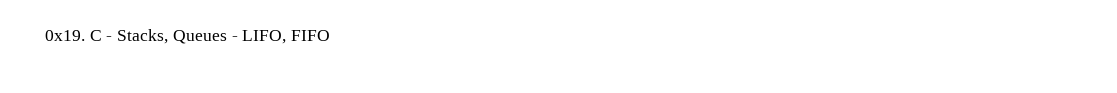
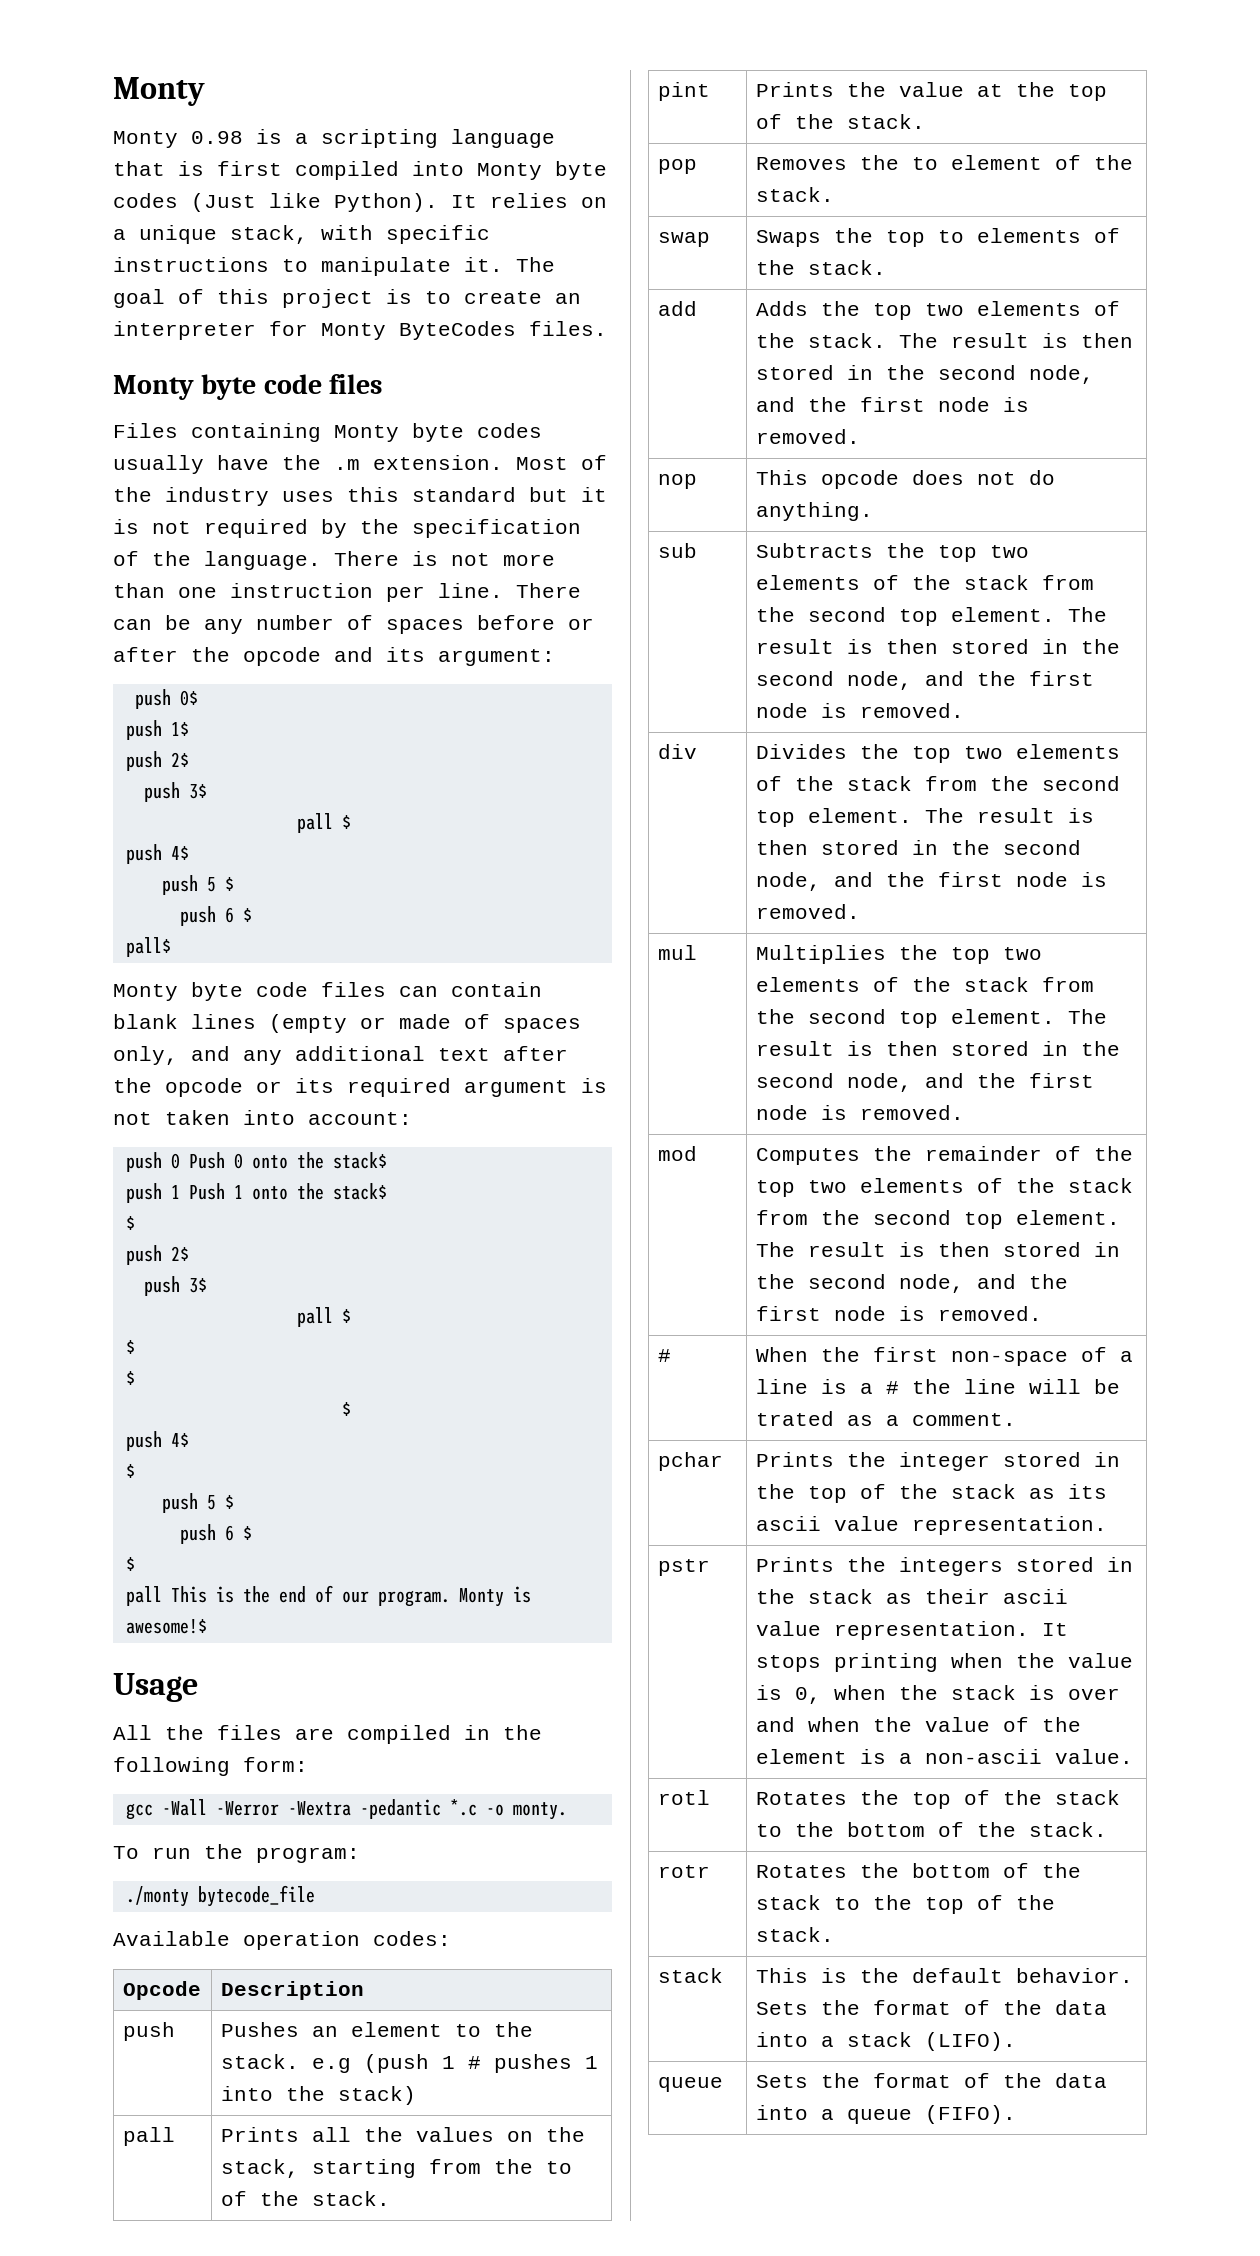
[45,29,331,44] 0x19. C - Stacks, Queues - LIFO, FIFO -> [113,77,205,106] [113,129,555,148] [113,161,607,180] [113,193,607,212] [113,225,490,244] [113,257,555,276] [113,289,581,308] [113,321,607,340] [113,374,383,400] [113,423,542,442] [113,455,607,474] [113,487,607,506] [113,519,581,538] [113,551,555,570] [113,583,581,602] [113,615,594,634] [113,647,555,666] [134,689,198,709] [125,720,189,740] [125,751,189,771] [143,782,207,802] [296,813,351,833] [125,844,189,864] [161,875,234,895] [179,906,252,926] [125,937,171,957] [113,982,542,1001] [113,1014,581,1033] [113,1046,568,1065] [113,1078,607,1097] [113,1110,412,1125] [125,1152,387,1172] [125,1183,387,1203] [125,1216,135,1230] [125,1245,189,1265] [143,1276,207,1296] [296,1307,351,1327] [125,1340,135,1354] [125,1371,135,1385] [341,1402,351,1416] [125,1431,189,1451] [125,1464,135,1478] [161,1493,234,1513] [179,1524,252,1544] [125,1557,135,1571] [125,1585,531,1607] [125,1619,207,1634] [113,1673,198,1702] [113,1725,542,1744] [113,1757,308,1776] [125,1799,567,1820] [113,1844,360,1863] [125,1885,315,1907] [113,1931,451,1950] [122,1981,201,2000] [220,1981,364,2000] [122,2022,175,2041] [220,2022,533,2037] [220,2054,598,2073] [220,2086,416,2105] [122,2127,175,2146] [220,2127,585,2142] [220,2159,572,2178] [220,2191,390,2206] [657,82,710,101] [755,82,1107,101] [755,114,925,129] [657,159,697,174] [755,155,1133,170] [755,187,834,202] [657,232,710,247] [755,228,1120,247] [755,260,886,275] [657,301,697,316] [755,301,1120,320] [755,333,1133,348] [755,365,1094,384] [755,397,1029,412] [755,429,860,444] [657,474,697,489] [755,470,1055,489] [755,502,873,521] [657,543,697,558] [755,543,1029,562] [755,575,1094,590] [755,607,1107,626] [755,639,1120,654] [755,671,1094,690] [755,703,964,718] [657,744,697,759] [755,744,1120,763] [755,776,1120,791] [755,808,1094,827] [755,840,1081,855] [755,872,1107,891] [755,904,860,919] [657,945,697,960] [755,945,1042,964] [755,977,1094,992] [755,1009,1107,1028] [755,1041,1120,1056] [755,1073,1094,1092] [755,1105,964,1120] [657,1146,697,1161] [755,1146,1133,1165] [755,1178,1133,1197] [755,1210,1120,1229] [755,1242,1120,1257] [755,1274,1068,1293] [755,1306,1042,1321] [657,1349,671,1362] [755,1347,1133,1366] [755,1379,1120,1394] [755,1411,1016,1426] [657,1452,723,1471] [755,1452,1120,1471] [755,1484,1107,1503] [755,1516,1107,1535] [657,1559,710,1576] [755,1557,1133,1576] [755,1589,1068,1604] [755,1621,1068,1640] [755,1653,1133,1672] [755,1685,1120,1704] [755,1717,1081,1732] [755,1749,1133,1764] [657,1790,710,1805] [755,1790,1120,1809] [755,1822,1107,1837] [657,1865,710,1878] [755,1863,1081,1878] [755,1895,1055,1914] [755,1927,834,1942] [657,1968,723,1983] [755,1968,1133,1983] [755,2000,1107,2015] [755,2032,1016,2051] [657,2077,723,2092] [755,2073,1107,2088] [755,2105,1016,2124] Monty // Monty 0.98 is a scripting language that is first compiled into Monty byte codes (Just like Python). It relies on a unique stack, with specific instructions to manipulate it. The goal of this project is to create an interpreter for Monty ByteCodes files. // Monty byte code files // Files containing Monty byte codes usually have the .m extension. Most of the industry uses this standard but it is not required by the specification of the language. There is not more than one instruction per line. There can be any number of spaces before or after the opcode and its argument: // push 0$ // push 1$ // push 2$ // push 3$ // pall $ // push 4$ // push 5 $ // push 6 $ // pall$ // Monty byte code files can contain blank lines (empty or made of spaces only, and any additional text after the opcode or its required argument is not taken into account: // push 0 Push 0 onto the stack$ // push 1 Push 1 onto the stack$ // $ // push 2$ // push 3$ // pall $ // $ // $ // $ // push 4$ // $ // push 5 $ // push 6 $ // $ // pall This is the end of our program. Monty is awesome!$ // Usage // All the files are compiled in the following form: // gcc -Wall -Werror -Wextra -pedantic *.c -o monty. // To run the program: // ./monty bytecode_file // Available operation codes: // Opcode | Description // push | Pushes an element to the stack. e.g (push 1 # pushes 1 into the stack) // pall | Prints all the values on the stack, starting from the to of the stack. // pint | Prints the value at the top of the stack. // pop | Removes the to element of the stack. // swap | Swaps the top to elements of the stack. // add | Adds the top two elements of the stack. The result is then stored in the second node, and the first node is removed. // nop | This opcode does not do anything. // sub | Subtracts the top two elements of the stack from the second top element. The result is then stored in the second node, and the first node is removed. // div | Divides the top two elements of the stack from the second top element. The result is then stored in the second node, and the first node is removed. // mul | Multiplies the top two elements of the stack from the second top element. The result is then stored in the second node, and the first node is removed. // mod | Computes the remainder of the top two elements of the stack from the second top element. The result is then stored in the second node, and the first node is removed. // # | When the first non-space of a line is a # the line will be trated as a comment. // pchar | Prints the integer stored in the top of the stack as its ascii value representation. // pstr | Prints the integers stored in the stack as their ascii value representation. It stops printing when the value is 0, when the stack is over and when the value of the element is a non-ascii value. // rotl | Rotates the top of the stack to the bottom of the stack. // rotr | Rotates the bottom of the stack to the top of the stack. // stack | This is the default behavior. Sets the format of the data into a stack (LIFO). // queue | Sets the format of the data into a queue (FIFO).

